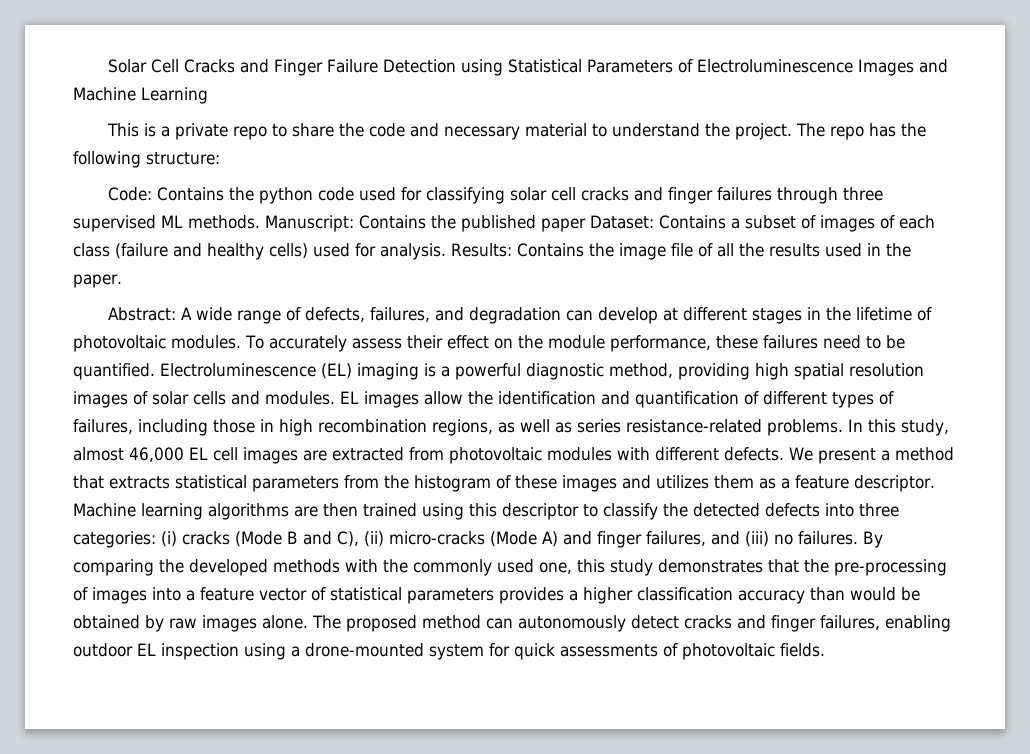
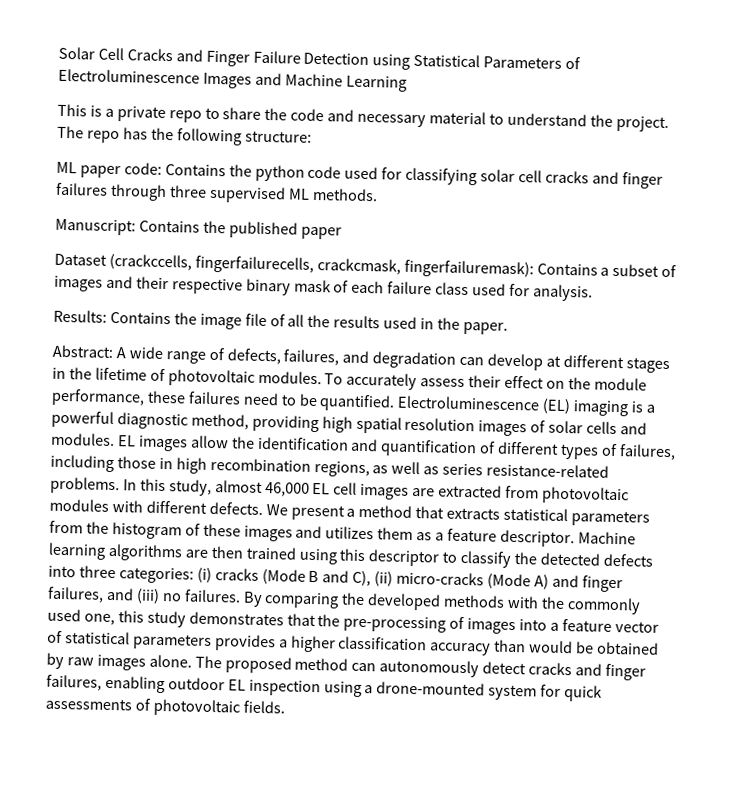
[107,187,152,201] Code: -> [56,161,162,179] ML paper code:
(260, 222) none -> (378, 194) //
[590,215,654,229] Dataset: -> [54,253,534,279] // Dataset (crackccells, fingerfailurecells, crackcmask, fingerfailuremask):
[880,215,935,229] [73,243,308,260] of each class (failure and healthy cells) -> [105,275,470,296] and their respective binary mask of each failure class
(446, 251) none -> (593, 293) //

